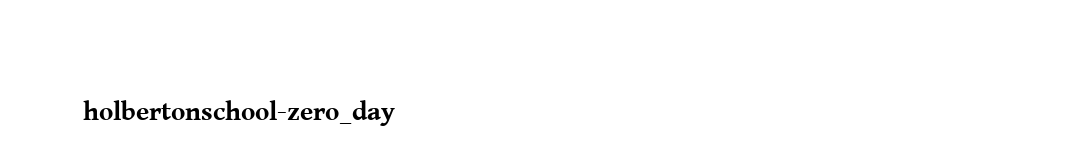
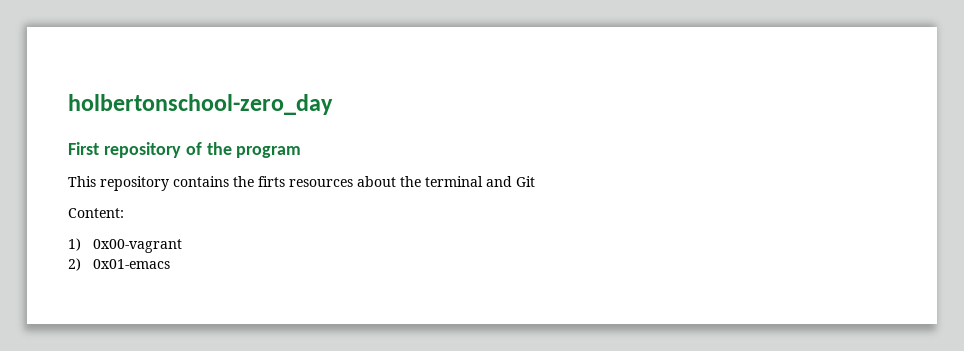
(395, 113) none -> [68,142,302,158] [68,176,535,191] [68,208,124,218] [68,238,182,253] [68,258,170,271] // First repository of the program // This repository contains the firts resources about the terminal and Git // Content: // 1) 0x00-vagrant // 2) 0x01-emacs

